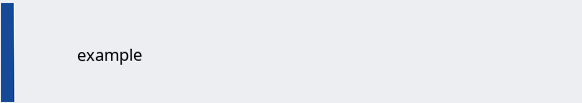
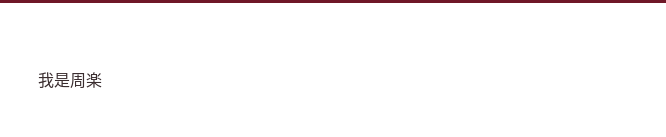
[76,48,143,66] example -> [38,72,102,89] 我是周楽

